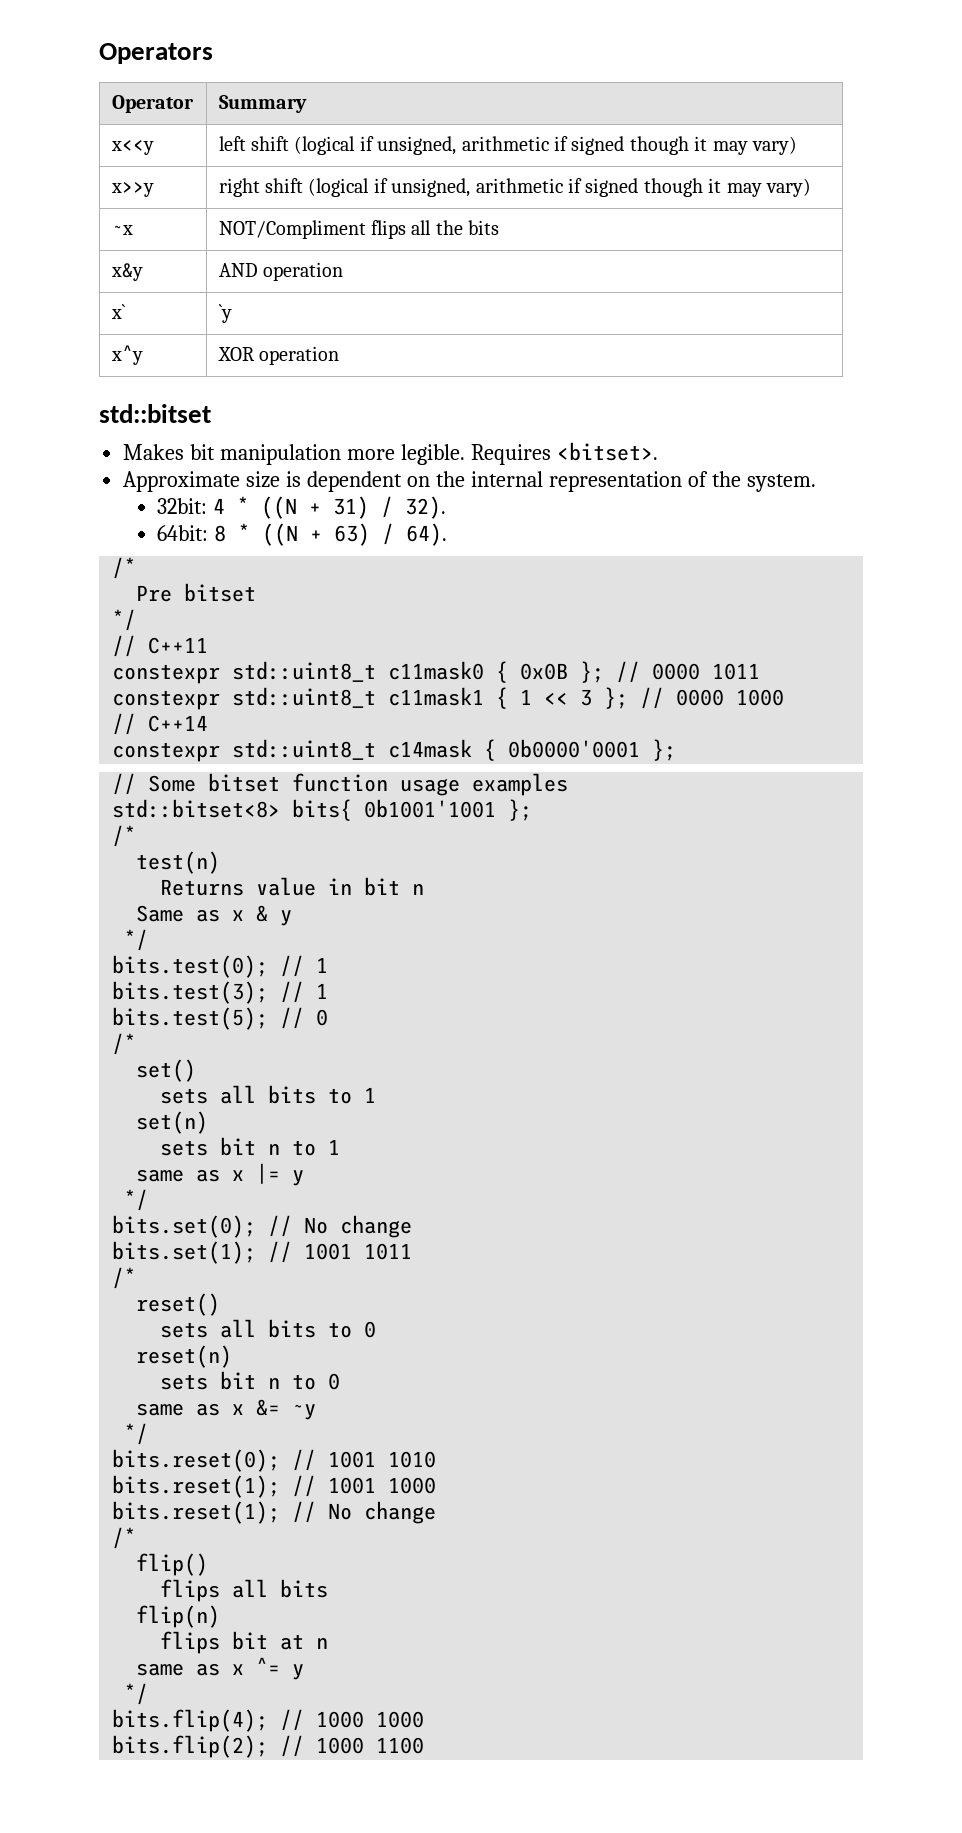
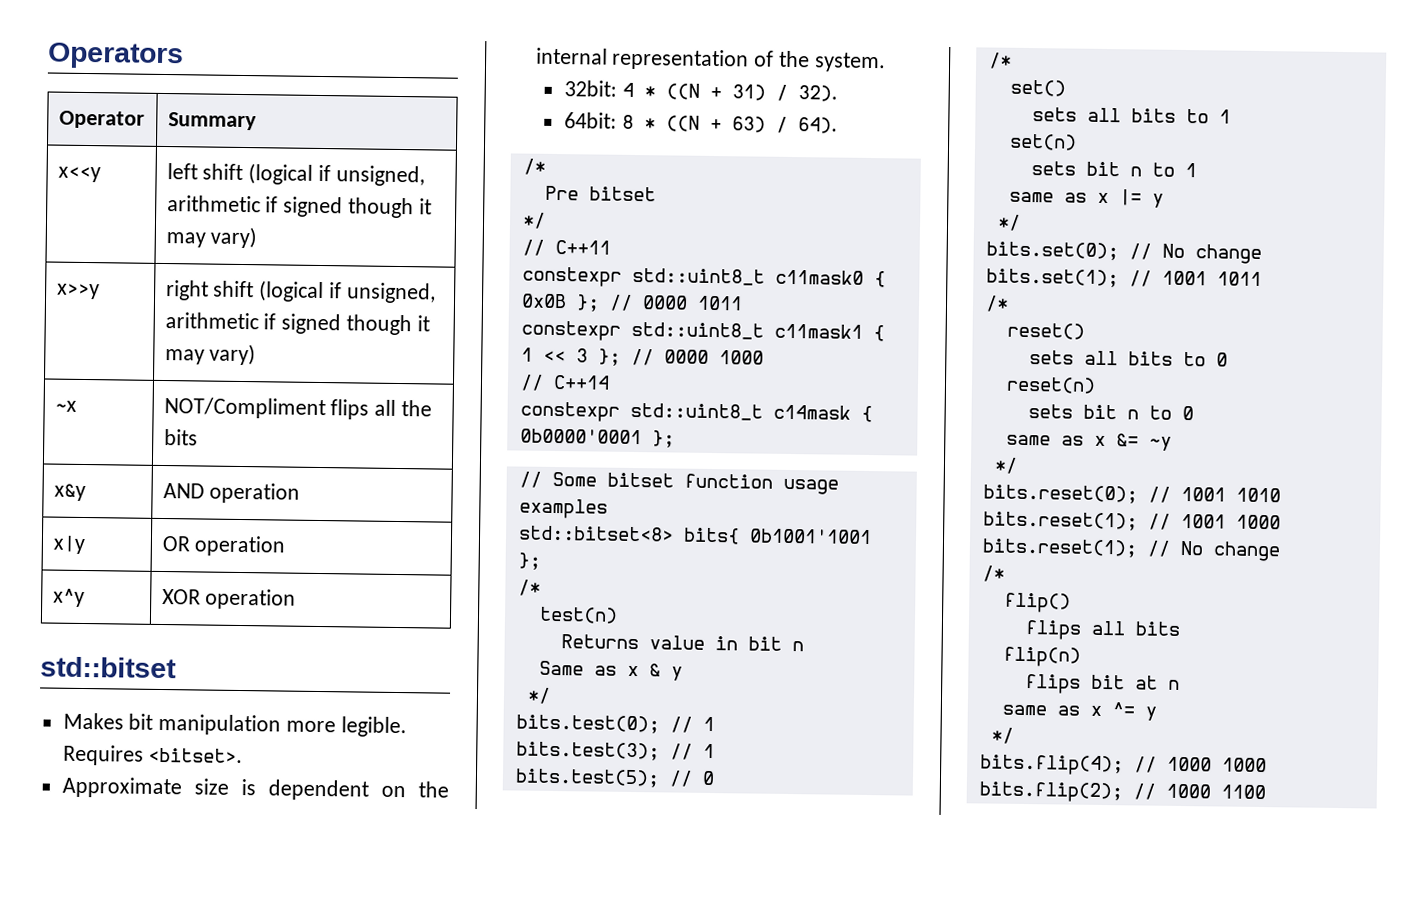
[110,304,126,319] [218,304,232,323] x` | `y -> [52,535,85,555] [161,535,287,557] x|y | OR operation

